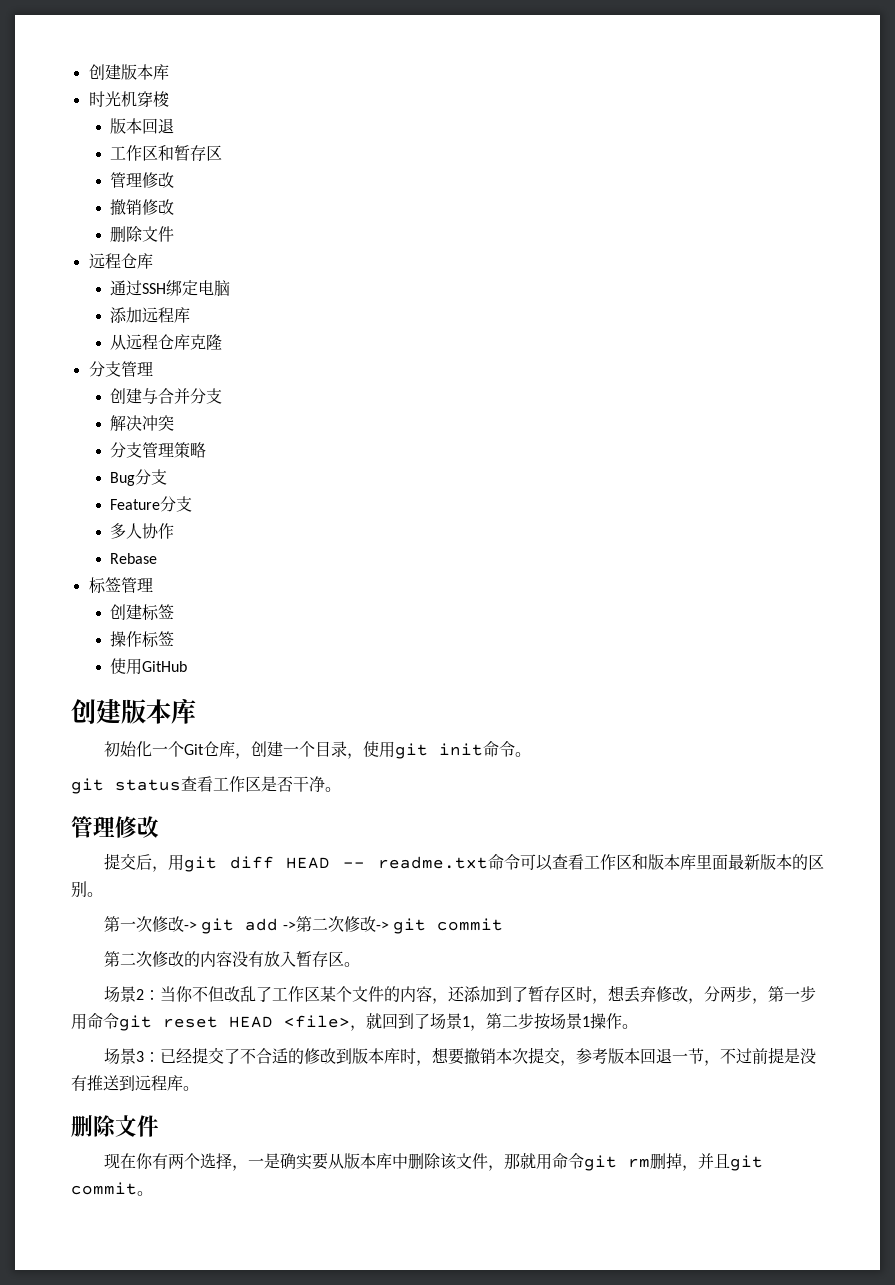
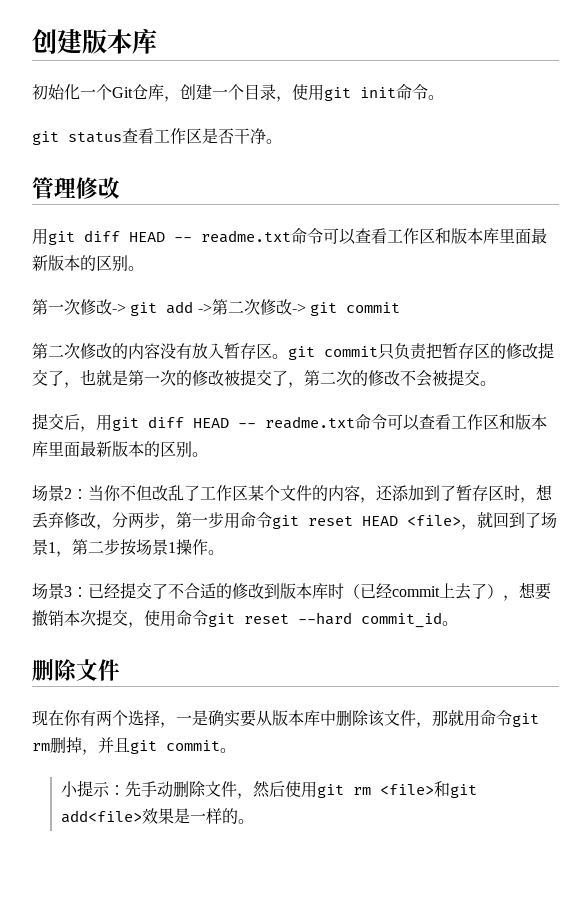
[88,64,169,80] [88,91,169,107] [110,118,175,134] [110,145,223,161] [110,172,175,188] [110,199,175,215] [110,226,175,242] [88,253,153,269] [110,280,231,296] [110,307,191,323] [110,334,223,350] [88,361,153,377] [110,388,223,404] [110,415,175,431] [110,442,207,458] [110,469,168,486] [110,496,193,512] [110,523,175,539] [110,553,158,564] [88,577,153,594] [110,604,175,621] [110,631,175,648] [110,658,188,675] [71,698,196,724] 创建版本库 // 时光机穿梭 // 版本回退 // 工作区和暂存区 // 管理修改 // 撤销修改 // 删除文件 // 远程仓库 // 通过SSH绑定电脑 // 添加远程库 // 从远程仓库克隆 // 分支管理 // 创建与合并分支 // 解决冲突 // 分支管理策略 // Bug分支 // Feature分支 // 多人协作 // Rebase // 标签管理 // 创建标签 // 操作标签 // 使用GitHub // 创建版本库 -> [32,28,157,54] 创建版本库
[103,853,168,872] 提交后， -> (120, 188) none
(360, 964) none -> [288,342,554,360] [32,369,496,388] [32,413,547,432] [32,441,208,457] git commit只负责把暂存区的修改提交了，也就是第一次的修改被提交了，第二次的修改不会被提交。 // 提交后，用git diff HEAD -- readme.txt命令可以查看工作区和版本库里面最新版本的区别。
(416, 1056) none -> [344,583,503,600] （已经commit上去了）
[575,1047,816,1066] [71,1075,183,1091] 参考版本回退一节，不过前提是没有推送到远程库 -> [144,610,442,628] 使用命令git reset --hard commit_id
(153, 1193) none -> [60,780,477,799] [60,808,254,824] // 小提示：先手动删除文件，然后使用git rm <file>和git add<file>效果是一样的。

